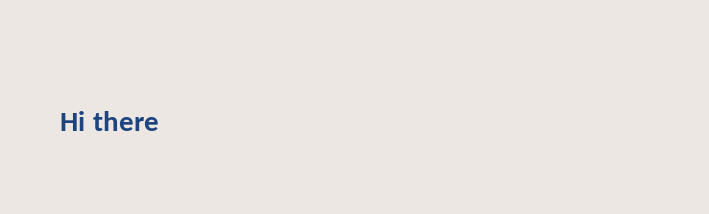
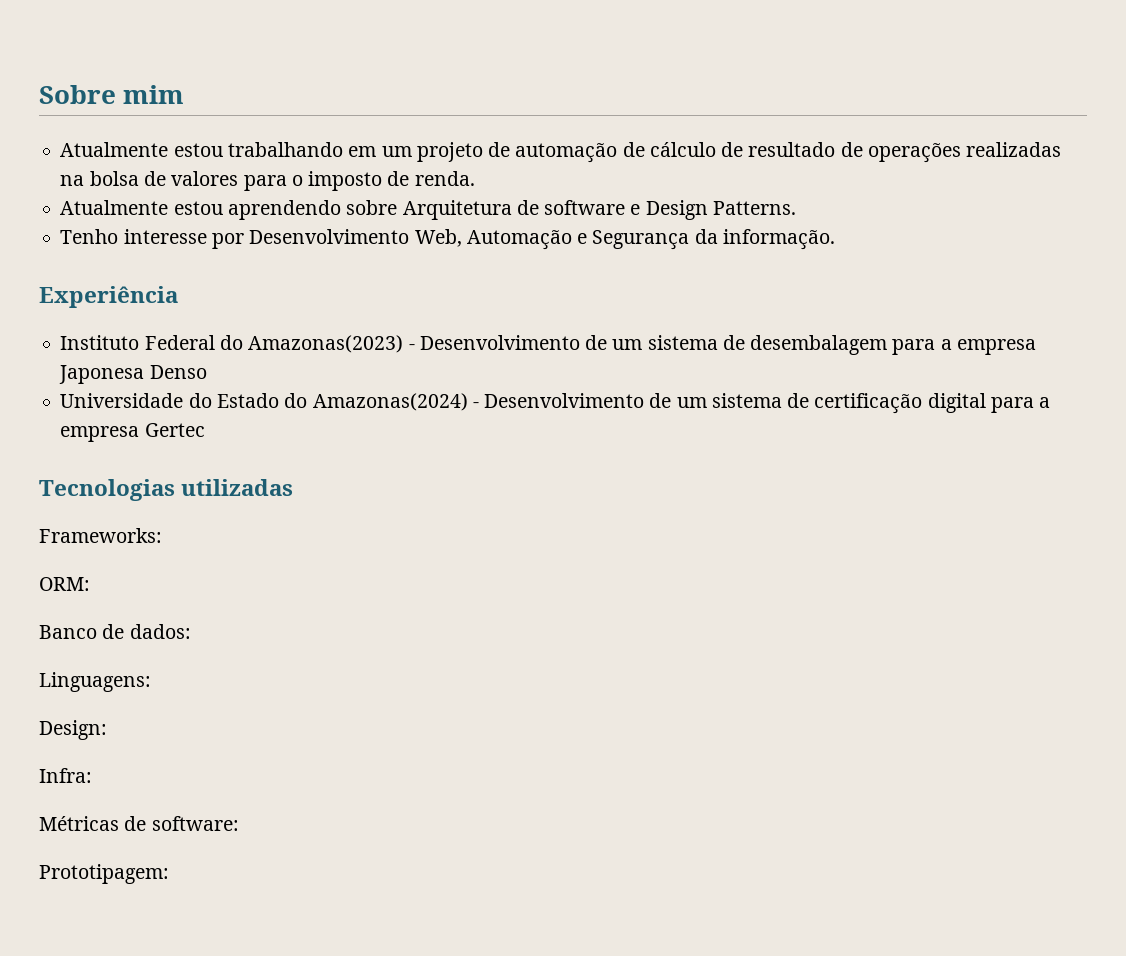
[60,111,159,131] Hi there -> [39,85,185,104] [60,142,1062,163] [60,171,475,191] [60,200,796,220] [60,229,835,250] [39,286,178,308] [60,335,1036,355] [59,365,207,384] [60,393,1051,414] [60,423,205,442] [39,479,294,501] [39,528,162,543] [39,577,90,591] [39,624,191,639] [39,672,151,692] [39,720,107,740] [39,768,92,783] [39,816,239,831] [39,864,169,884] Sobre mim // Atualmente estou trabalhando em um projeto de automação de cálculo de resultado de operações realizadas na bolsa de valores para o imposto de renda. // Atualmente estou aprendendo sobre Arquitetura de software e Design Patterns. // Tenho interesse por Desenvolvimento Web, Automação e Segurança da informação. // Experiência // Instituto Federal do Amazonas(2023) - Desenvolvimento de um sistema de desembalagem para a empresa Japonesa Denso // Universidade do Estado do Amazonas(2024) - Desenvolvimento de um sistema de certificação digital para a empresa Gertec // Tecnologias utilizadas // Frameworks: // ORM: // Banco de dados: // Linguagens: // Design: // Infra: // Métricas de software: // Prototipagem:

